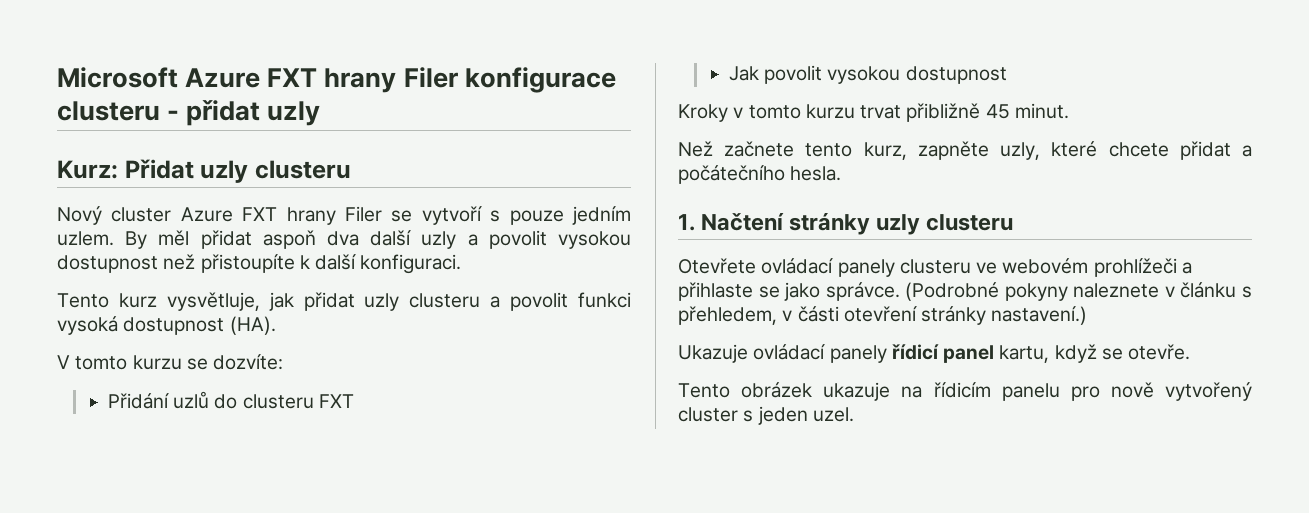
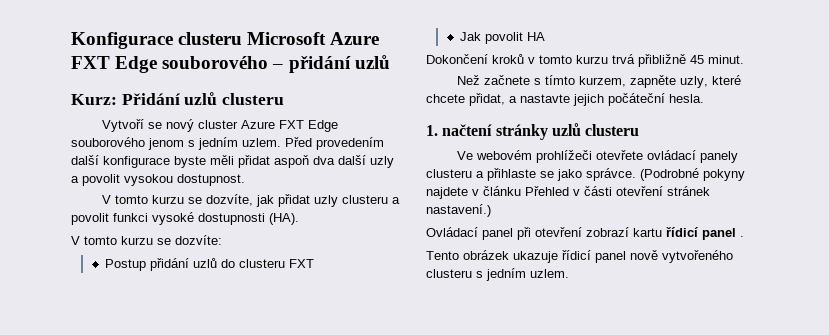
(57, 77) none -> [71,32,243,49] Konfigurace clusteru
[324,67,616,93] [57,100,321,126] hrany Filer konfigurace clusteru - přidat uzly -> [115,55,390,73] Edge souborového – přidání uzlů
[124,159,351,183] [57,206,631,225] [57,230,190,249] Přidat uzly clusteru // Nový cluster Azure FXT hrany Filer se vytvoří s pouze jedním uzlem. By měl -> [121,92,285,105] [101,119,338,132] [71,137,384,150] [71,155,234,168] Přidání uzlů clusteru // Vytvoří se nový cluster Azure FXT Edge souborového jenom s jedním uzlem. Před provedením další konfigurace byste měli
[57,254,462,274] [57,292,260,311] dostupnost než přistoupíte k další konfiguraci. // Tento kurz vysvětluje, -> [177,174,245,186] [101,194,253,206] dostupnost. // V tomto kurzu se dozvíte,
[57,316,225,335] vysoká dostupnost -> [152,212,265,225] vysoké dostupnosti
[107,393,169,409] Přidání -> [104,258,189,271] Postup přidání
[827,66,1007,84] [678,104,728,122] vysokou dostupnost // Kroky -> [526,32,545,41] [426,54,524,64] HA // Dokončení kroků
[860,105,902,119] trvat -> [612,54,635,64] trvá
[805,142,907,160] tento kurz, -> [533,75,626,87] s tímto kurzem,
[1179,141,1252,160] [678,165,842,184] [678,213,1014,235] [678,258,1177,277] přidat a počátečního hesla. // 1. Načtení stránky uzly clusteru // Otevřete ovládací panely clusteru ve webovém prohlížeči -> [469,93,704,106] [426,123,640,140] [456,150,738,163] [426,169,472,178] přidat, a nastavte jejich počáteční hesla. // 1. načtení stránky uzlů clusteru // Ve webovém prohlížeči otevřete ovládací panely clusteru
[1073,283,1160,298] naleznete -> [426,187,468,199] najdete
[1242,286,1252,298] [678,306,777,325] s přehledem, -> [525,186,569,196] Přehled
[921,306,987,325] stránky -> [667,186,710,196] stránek
[678,344,1191,363] [678,382,1252,401] [678,406,854,425] Ukazuje ovládací panely řídicí panel kartu, když se otevře. // Tento obrázek ukazuje na řídicím panelu pro nově vytvořený cluster s jeden uzel. -> [426,227,744,240] [426,250,733,263] [426,268,569,281] Ovládací panel při otevření zobrazí kartu řídicí panel . // Tento obrázek ukazuje řídicí panel nově vytvořeného clusteru s jedním uzlem.

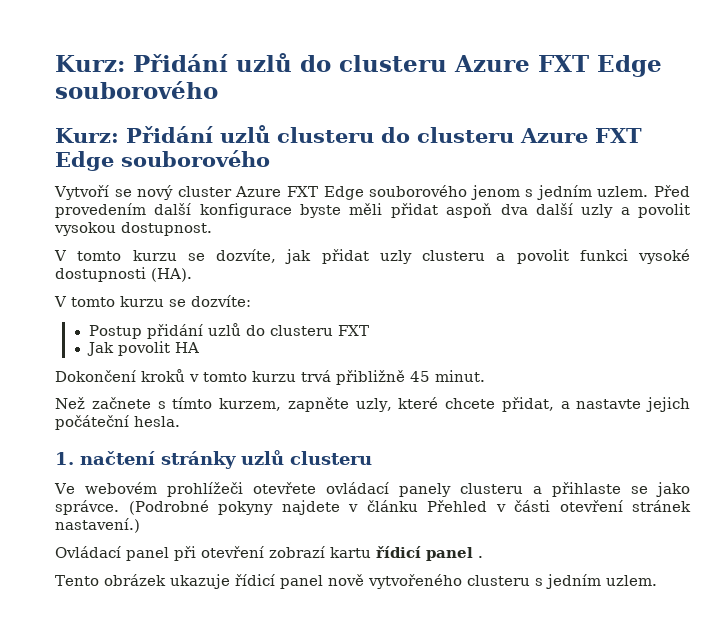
[71,32,380,49] [71,55,390,73] Konfigurace clusteru Microsoft Azure FXT Edge souborového – přidání uzlů -> [55,53,662,77] [55,81,218,99] Kurz: Přidání uzlů do clusteru Azure FXT Edge souborového
(285, 99) none -> [381,127,642,143] [55,150,270,171] do clusteru Azure FXT Edge souborového

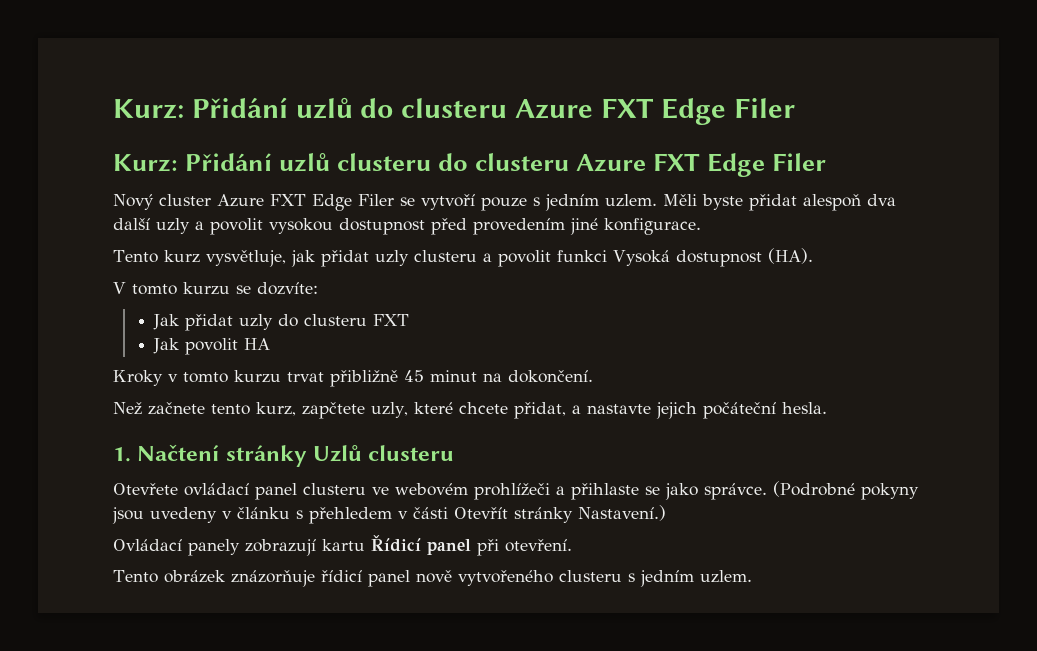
[55,81,218,99] souborového -> [733,98,795,118] Filer
[121,150,270,167] [54,185,690,200] [55,203,493,218] souborového // Vytvoří se nový cluster Azure FXT Edge souborového jenom s jedním uzlem. Před provedením další konfigurace byste měli přidat aspoň -> [772,153,827,171] [113,194,861,211] Filer // Nový cluster Azure FXT Edge Filer se vytvoří pouze s jedním uzlem. Měli byste přidat alespoň
[121,222,212,236] [54,249,276,263] dostupnost. // V tomto kurzu se dozvíte, -> [339,218,701,235] [113,250,286,267] dostupnost před provedením jiné konfigurace. // Tento kurz vysvětluje,
[638,249,690,264] [55,267,146,282] vysoké dostupnosti -> [612,250,762,267] Vysoká dostupnost
[88,323,241,339] Postup přidání uzlů -> [153,314,274,331] Jak přidat uzly
[55,369,185,382] Dokončení kroků -> [113,370,163,386] Kroky
[301,370,331,382] trvá -> [287,372,324,382] trvat
[435,370,485,382] minut. -> [430,370,593,383] minut na dokončení.
[157,397,349,412] s tímto kurzem, zapněte -> [211,402,365,419] tento kurz, zapčtete
[80,450,372,469] [54,482,523,497] načtení stránky uzlů clusteru // Ve webovém prohlížeči otevřete ovládací panely clusteru -> [137,444,455,467] [113,483,550,500] Načtení stránky Uzlů clusteru // Otevřete ovládací panel clusteru ve webovém prohlížeči
[281,500,691,515] [55,518,140,533] [55,546,483,561] najdete v článku Přehled v části otevření stránek nastavení.) // Ovládací panel při otevření zobrazí kartu řídicí panel . -> [112,505,666,524] [113,535,572,556] jsou uvedeny v článku s přehledem v části Otevřít stránky Nastavení.) // Ovládací panely zobrazují kartu Řídicí panel při otevření.
[169,574,230,589] ukazuje -> [230,570,315,587] znázorňuje

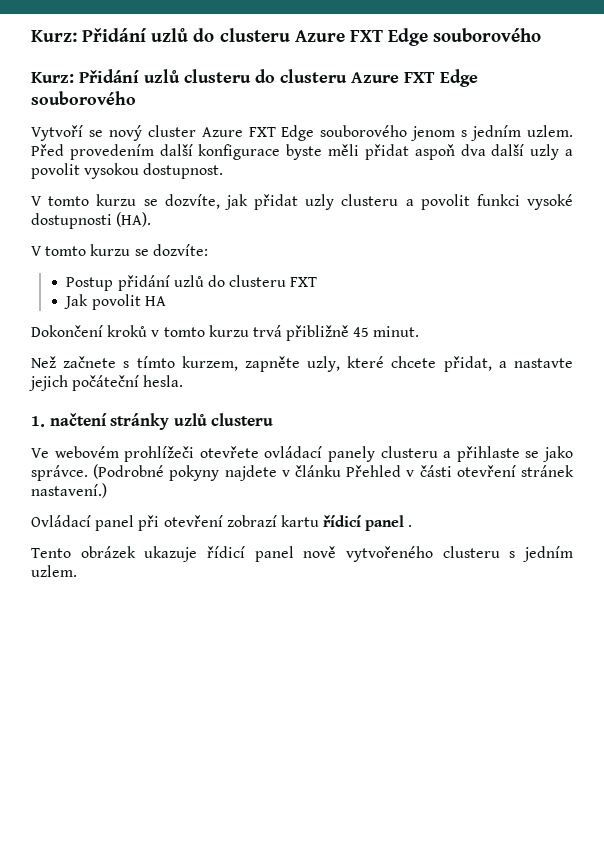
[733,98,795,118] Filer -> [433,28,542,42] souborového
[772,153,827,171] [113,194,861,211] Filer // Nový cluster Azure FXT Edge Filer se vytvoří pouze s jedním uzlem. Měli byste přidat alespoň -> [31,91,136,105] [31,125,574,141] [31,144,455,160] souborového // Vytvoří se nový cluster Azure FXT Edge souborového jenom s jedním uzlem. Před provedením další konfigurace byste měli přidat aspoň
[339,218,701,235] [113,250,286,267] dostupnost před provedením jiné konfigurace. // Tento kurz vysvětluje, -> [143,163,224,179] [31,194,220,209] dostupnost. // V tomto kurzu se dozvíte,
[612,250,762,267] Vysoká dostupnost -> [527,194,574,210] [31,213,112,229] vysoké dostupnosti
[153,314,274,331] Jak přidat uzly -> [66,275,204,291] Postup přidání uzlů
[113,370,163,386] Kroky -> [31,325,148,337] Dokončení kroků
[287,372,324,382] trvat -> [252,325,282,337] trvá
[430,370,593,383] minut na dokončení. -> [373,326,420,337] minut.
[211,402,365,419] tento kurz, zapčtete -> [123,356,300,372] s tímto kurzem, zapněte
[137,444,455,467] [113,483,550,500] Načtení stránky Uzlů clusteru // Otevřete ovládací panel clusteru ve webovém prohlížeči -> [49,413,274,430] [31,446,438,462] načtení stránky uzlů clusteru // Ve webovém prohlížeči otevřete ovládací panely clusteru
[112,505,666,524] [113,535,572,556] jsou uvedeny v článku s přehledem v části Otevřít stránky Nastavení.) // Ovládací panely zobrazují kartu Řídicí panel při otevření. -> [224,465,574,481] [31,483,107,498] [31,515,413,531] najdete v článku Přehled v části otevření stránek nastavení.) // Ovládací panel při otevření zobrazí kartu řídicí panel .
[230,570,315,587] znázorňuje -> [144,546,198,562] ukazuje

